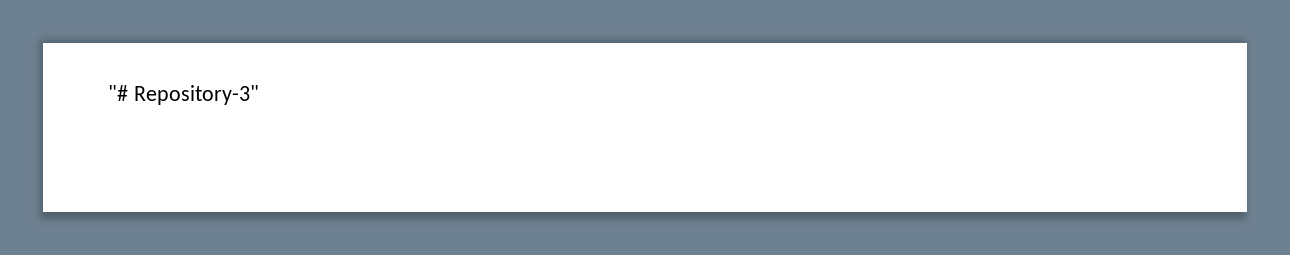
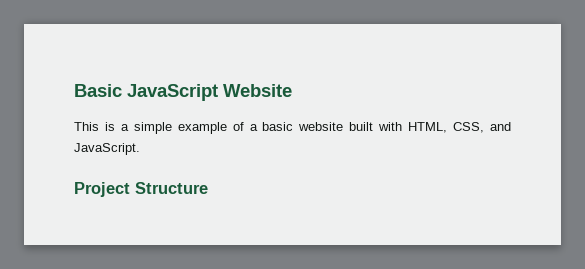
[108,85,259,105] "# Repository-3" -> [74,84,292,101] [74,122,511,134] [74,143,140,155] [74,182,208,197] Basic JavaScript Website // This is a simple example of a basic website built with HTML, CSS, and JavaScript. // Project Structure

